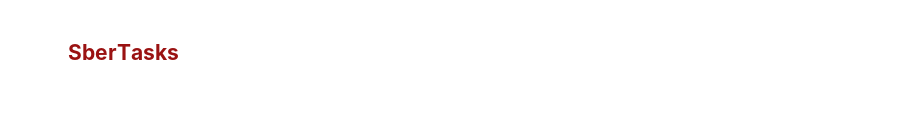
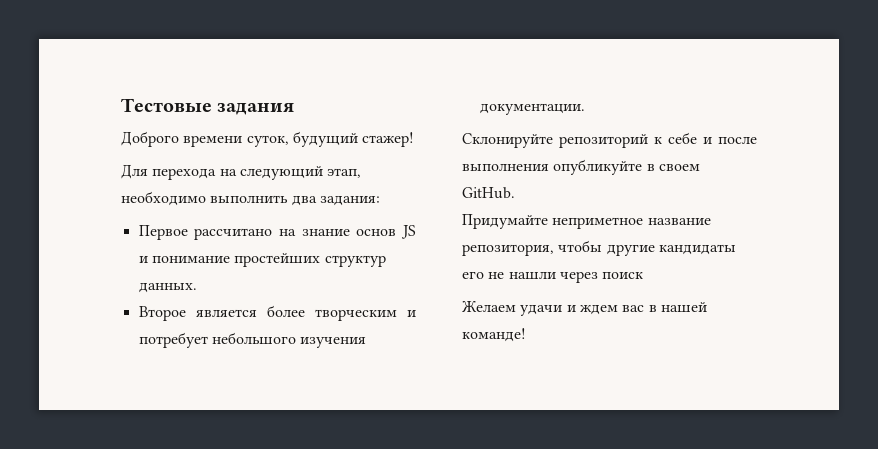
[68,44,179,60] SberTasks -> [121,98,295,115] [121,131,415,147] [121,164,362,180] [121,191,380,206] [138,225,416,240] [138,253,386,267] [138,282,197,293] [138,305,416,321] [138,332,367,348] [479,103,585,115] [462,132,757,148] [462,159,700,175] [462,187,515,199] [462,214,711,229] [462,240,736,256] [462,271,644,283] [462,301,707,316] [462,328,526,342] Тестовые задания // Доброго времени суток, будущий стажер! // Для перехода на следующий этап, необходимо выполнить два задания: // Первое рассчитано на знание основ JS и понимание простейших структур данных. // Второе является более творческим и потребует небольшого изучения документации. // Склонируйте репозиторий к себе и после выполнения опубликуйте в своем GitHub. // Придумайте неприметное название репозитория, чтобы другие кандидаты его не нашли через поиск // Желаем удачи и ждем вас в нашей команде!

